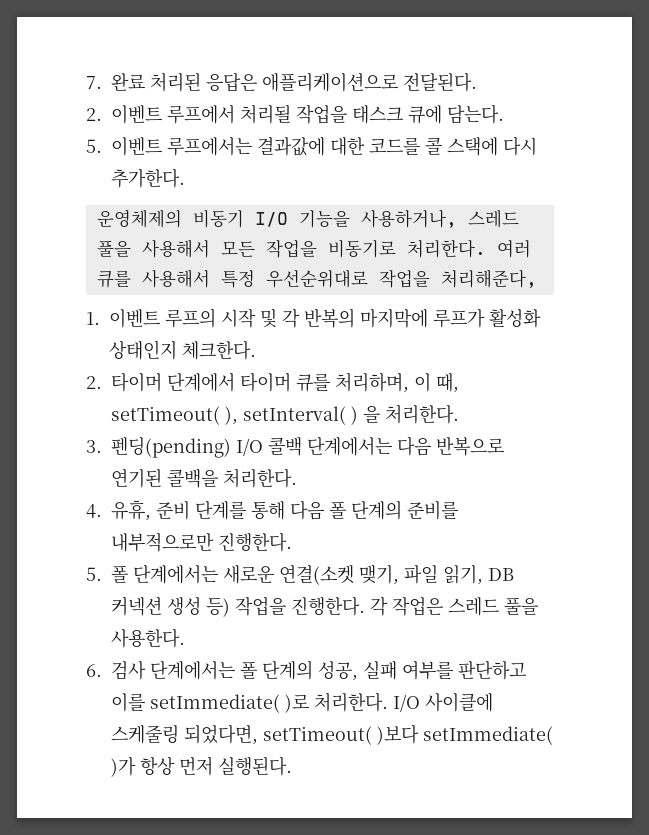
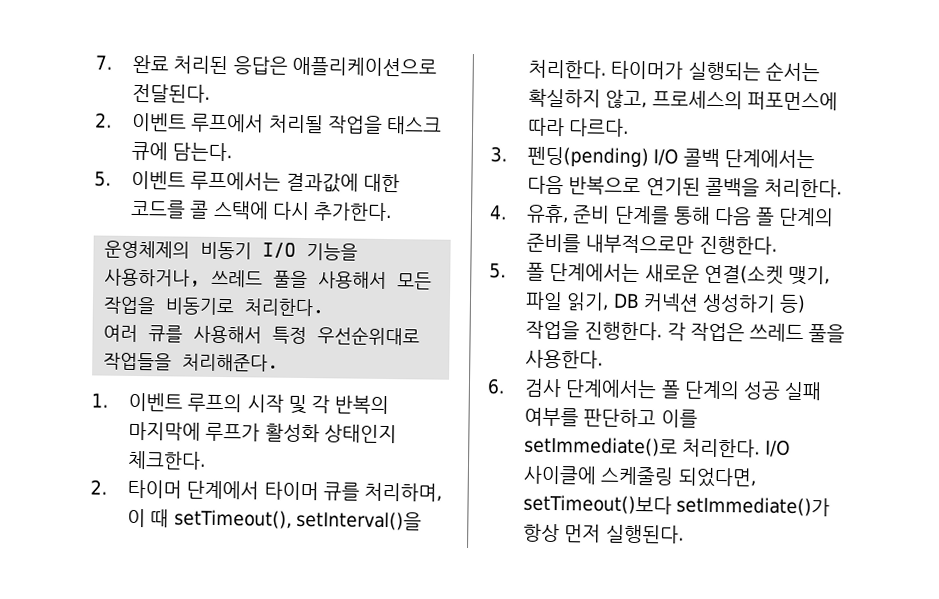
[467,209,519,228] 스레드 -> [211,269,264,288] 쓰레드
(486, 248) none -> (325, 307) //
[378,269,537,288] 작업을 처리해준다, -> [103,352,280,372] 작업들을 처리해준다.
[436,373,459,393] [111,404,459,425] 때, setTimeout( ), setInterval( ) 을 처리한다. -> [150,509,422,531] [528,59,820,82] [528,88,838,111] [527,117,630,137] 때 setTimeout(), setInterval()을 처리한다. 타이머가 실행되는 순서는 확실하지 않고, 프로세스의 퍼포먼스에 따라 다르다.
[167,597,201,615] 생성 -> [701,293,776,313] 생성하기
[448,597,499,616] 스레드 -> [748,323,804,343] 쓰레드
[318,661,358,681] 성공, -> [742,381,781,400] 성공
[150,694,309,713] setImmediate( )로 -> [524,436,679,457] setImmediate()로
[263,724,553,745] [111,757,136,777] setTimeout( )보다 setImmediate( )가 -> [523,494,831,517] setTimeout()보다 setImmediate()가

